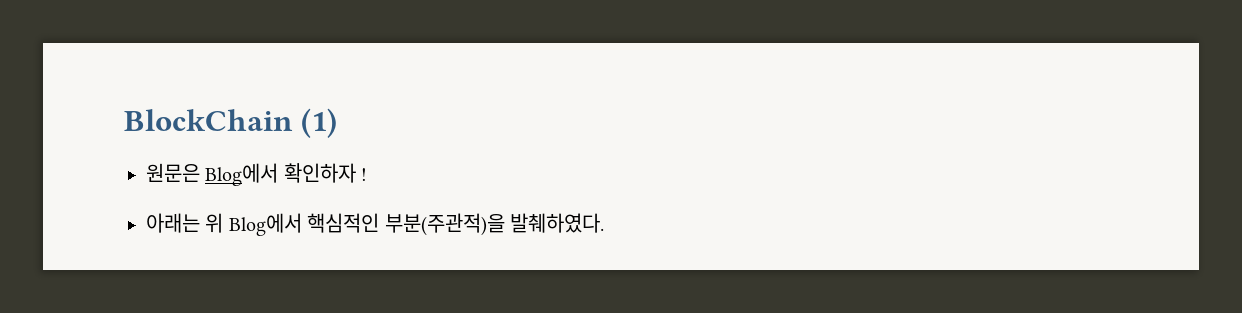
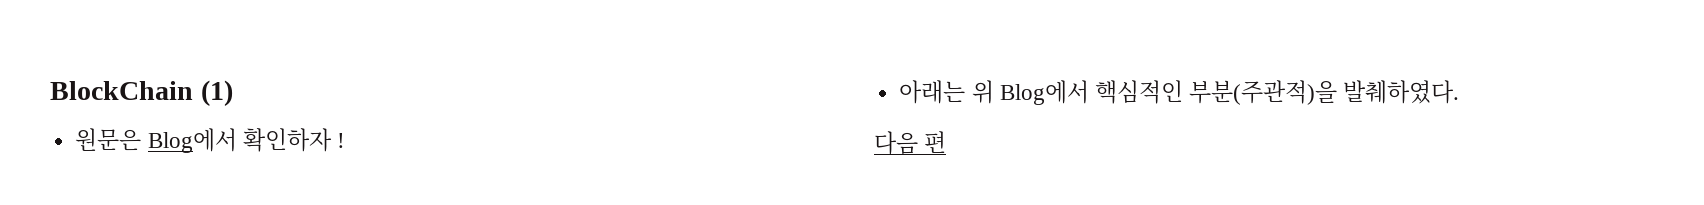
(604, 223) none -> [874,131,947,155] // 다음 편

